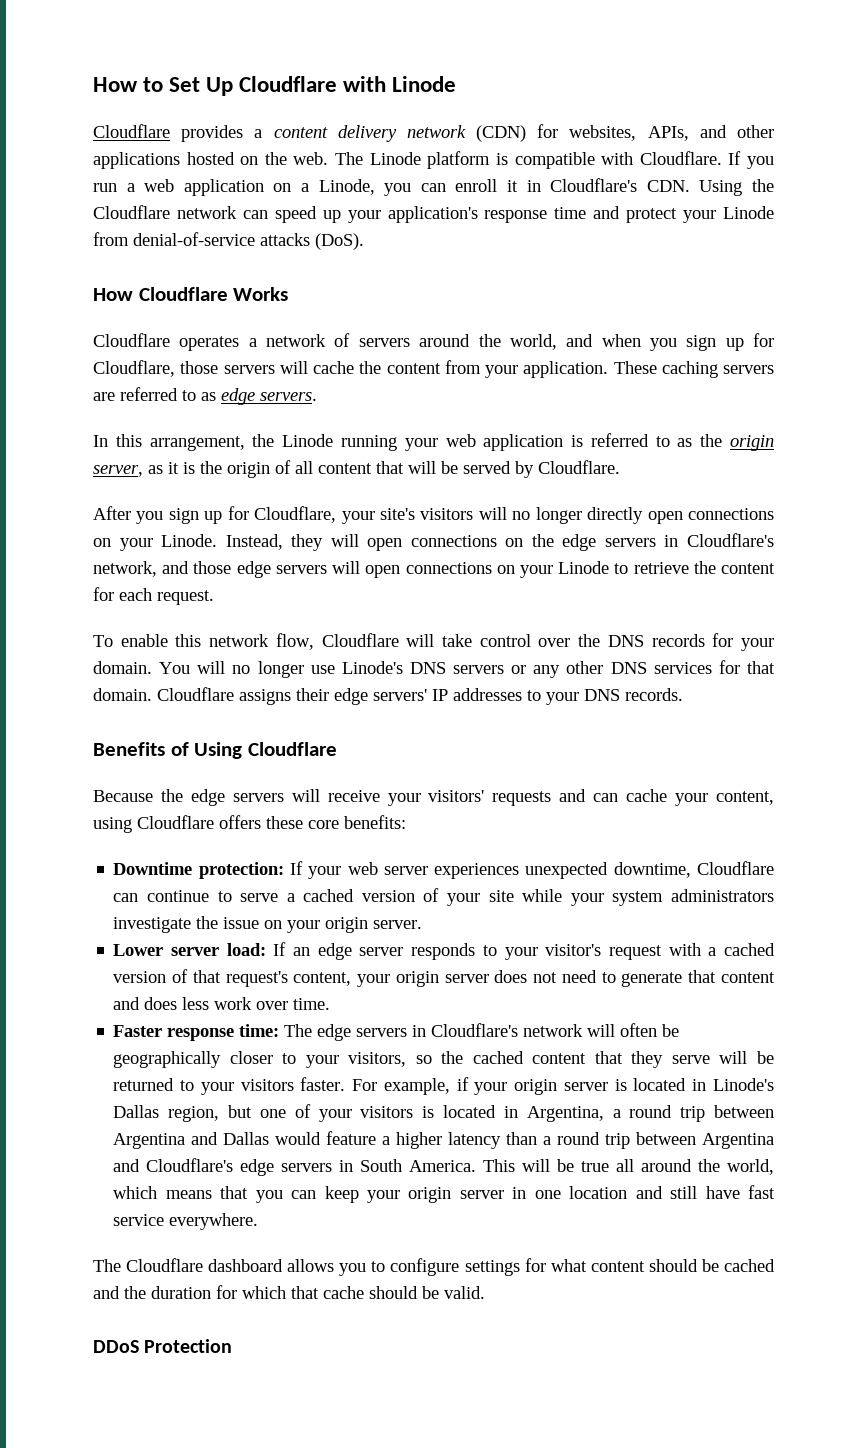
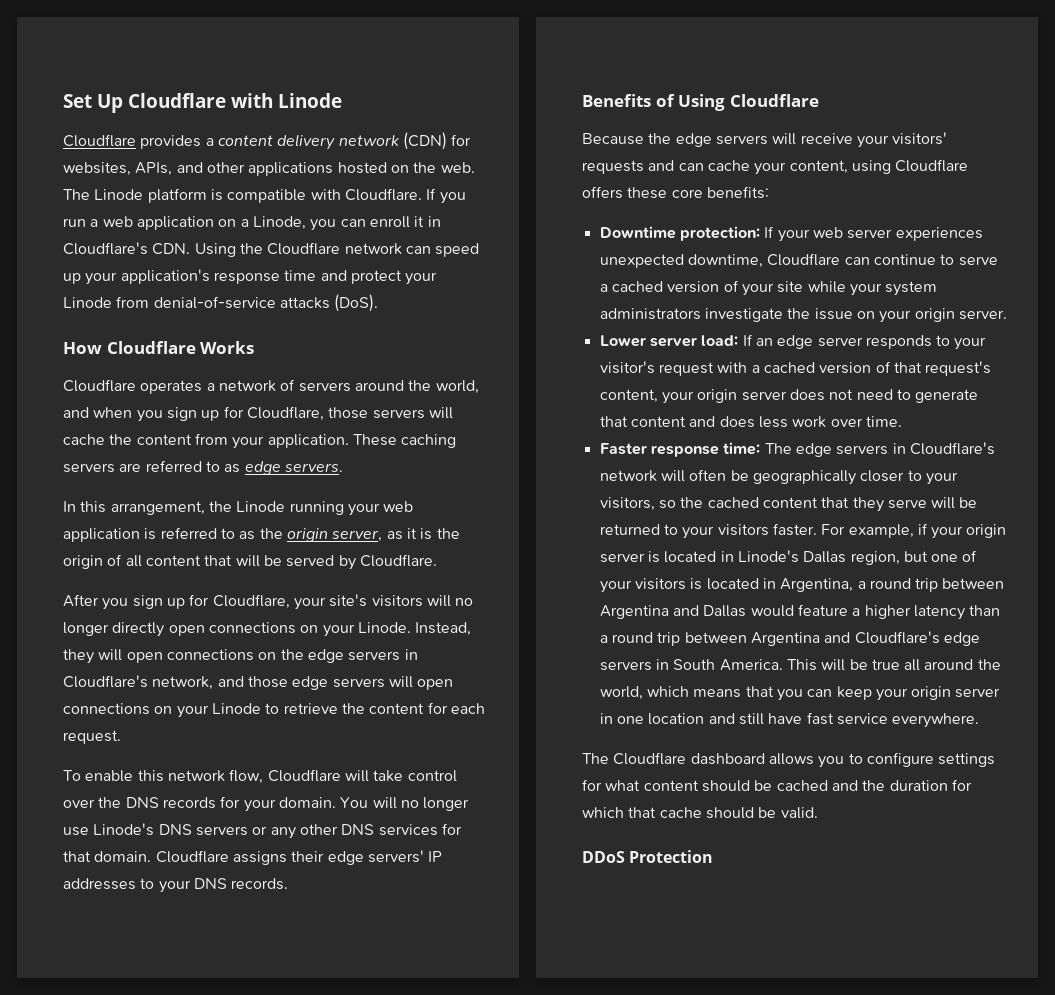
[93,77,164,92] How to -> (63, 101) none

